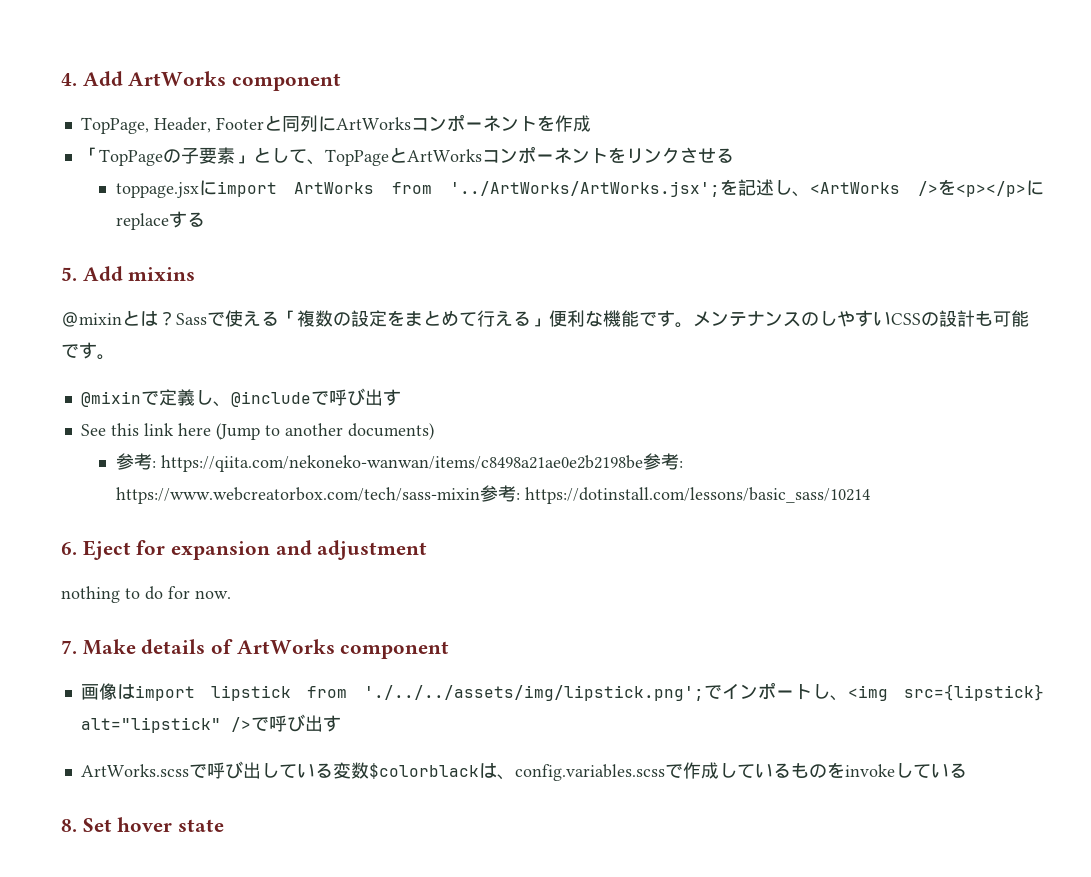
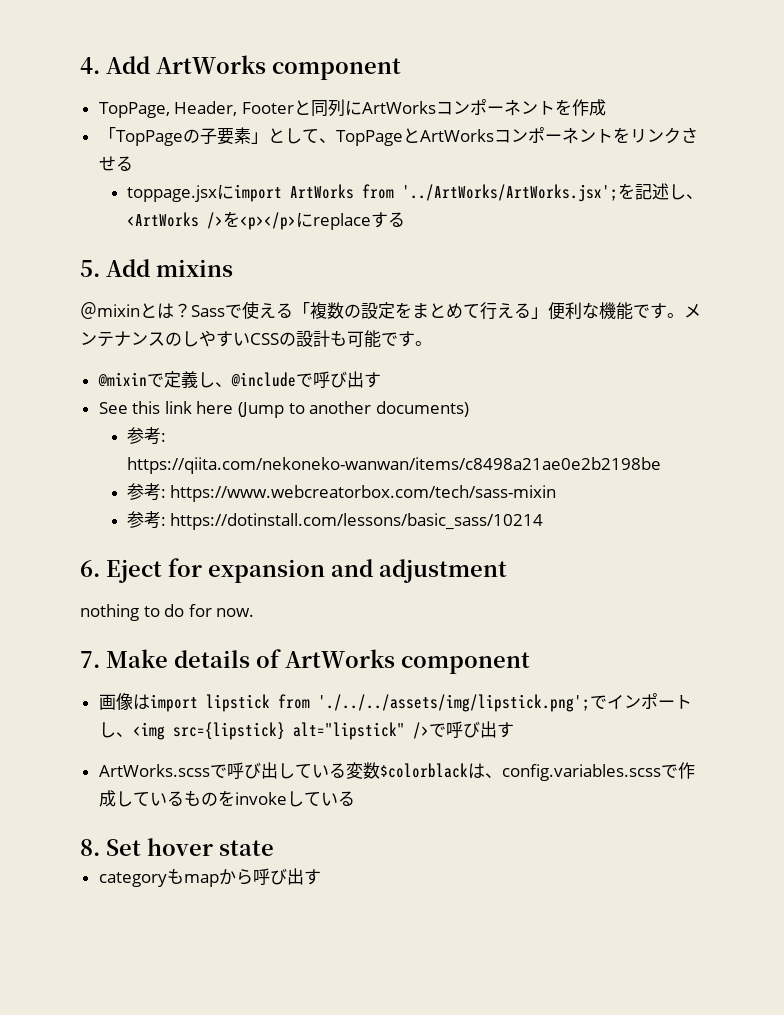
(643, 463) none -> (661, 465) //
(480, 495) none -> (557, 493) //
(225, 825) none -> [98,868,321,887] // categoryもmapから呼び出す

